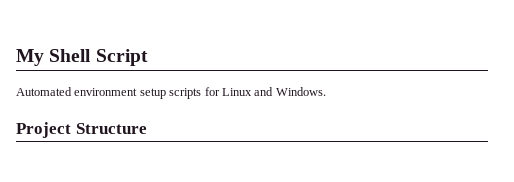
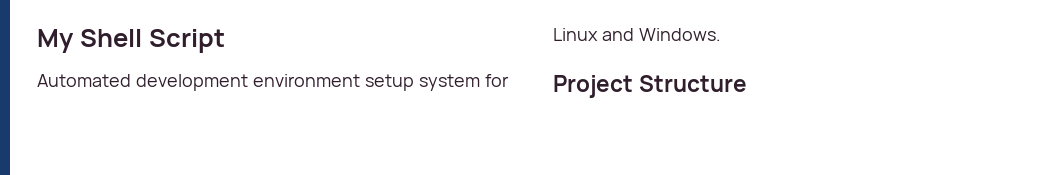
(72, 91) none -> [136,74,248,91] development
[169,88,202,99] scripts -> [419,74,480,91] system

